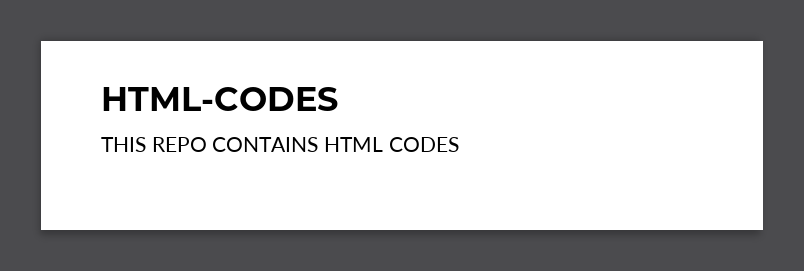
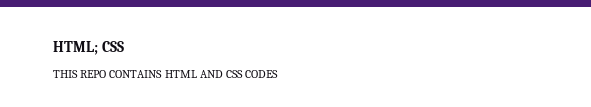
[101,87,338,111] HTML-CODES -> [53,41,125,55] HTML; CSS
(384, 144) none -> [199,70,244,78] AND CSS

